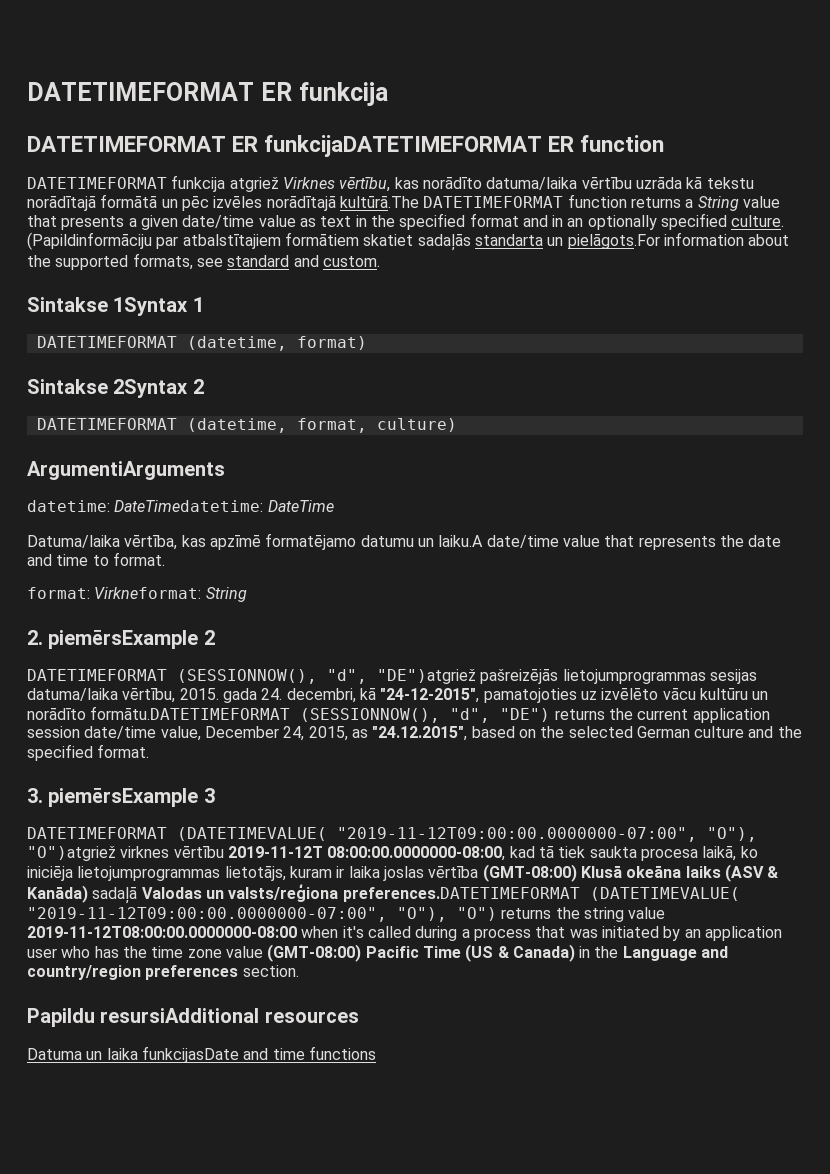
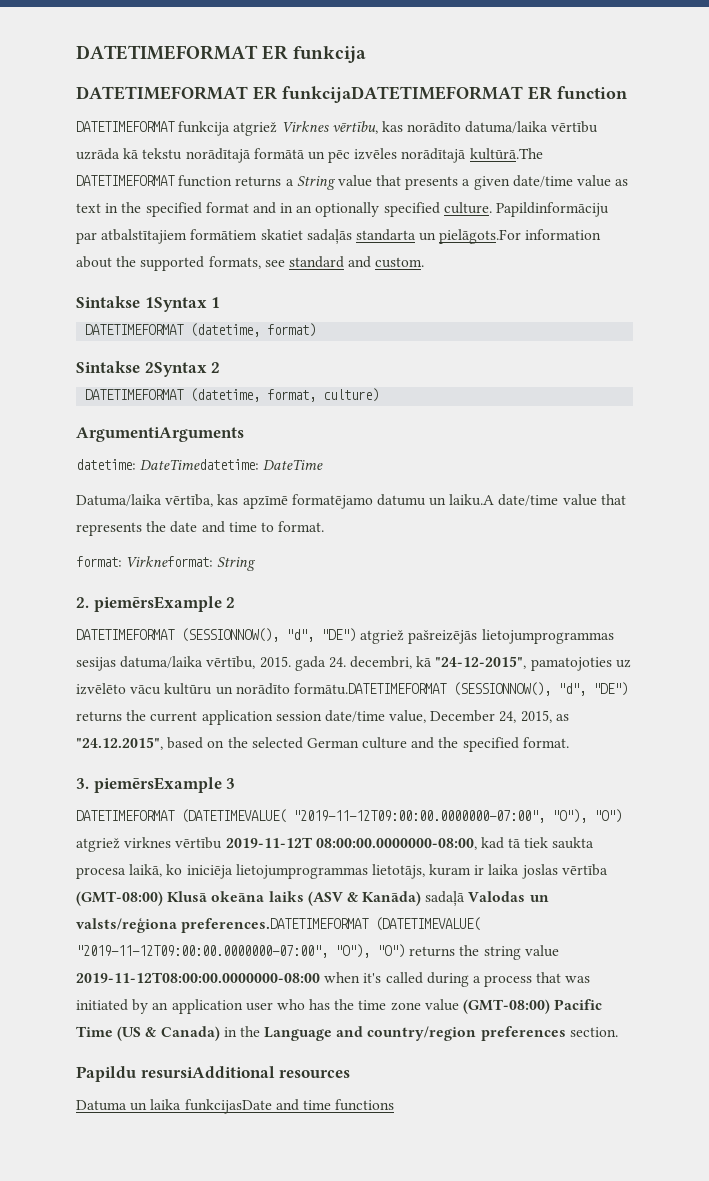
[27,232,152,250] (Papildinformāciju -> [496,202,610,217] Papildinformāciju
[377,669,476,684] "DE")atgriež -> [321,628,405,644] "DE") atgriež
[27,846,116,861] "O")atgriež -> [594,809,622,823] [76,838,120,852] "O") atgriež

